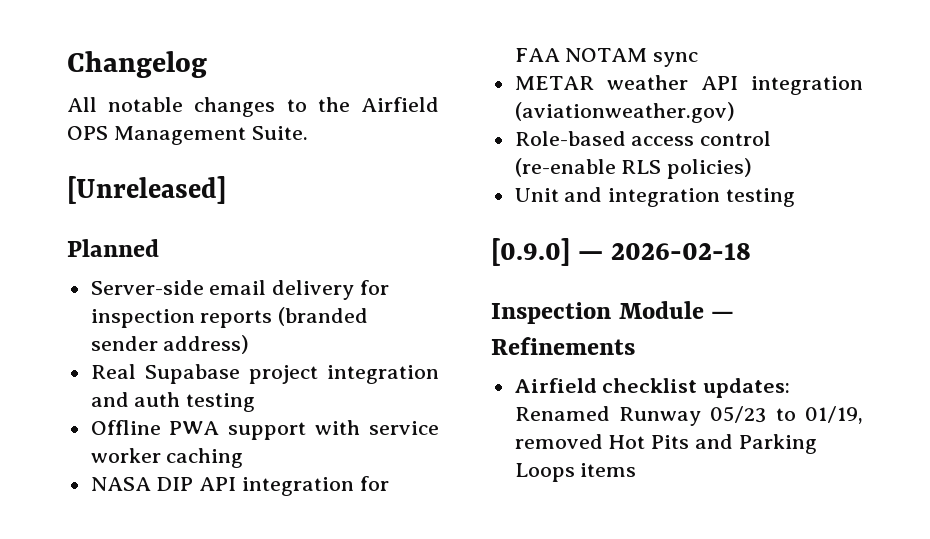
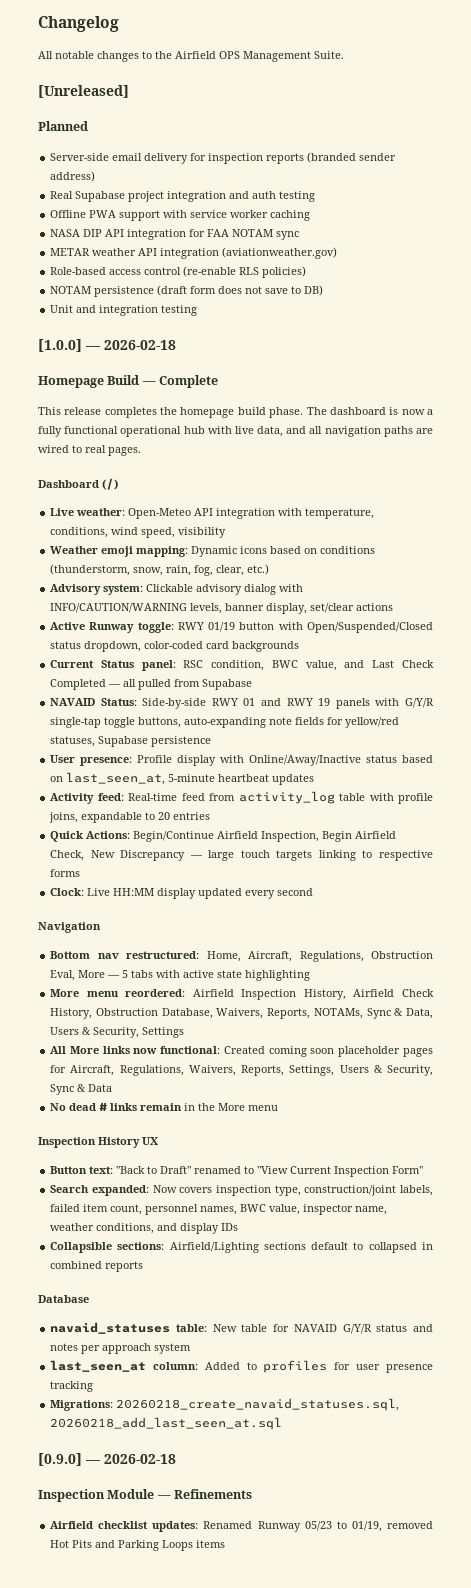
[514,187,796,207] Unit and integration testing -> [50,285,324,297] [50,305,198,316] [38,339,176,352] [38,375,219,388] [38,407,434,418] [38,426,434,437] [38,445,141,456] [38,478,118,490] [50,508,375,519] [50,527,227,538] [50,546,376,557] [50,564,270,576] [50,584,304,595] [50,603,394,614] [50,622,433,633] [50,641,300,652] [50,660,434,671] [50,679,253,690] [50,698,434,709] [50,717,400,728] [50,736,212,747] [50,755,433,766] [50,772,315,785] [50,791,434,804] [49,812,211,823] [50,831,397,842] [50,850,433,861] [50,869,81,877] [50,888,314,899] [38,922,101,933] [50,951,433,962] [50,970,311,981] [50,989,435,1000] [50,1008,434,1019] [50,1027,185,1038] [50,1046,433,1057] [50,1065,434,1076] [50,1084,113,1095] [50,1102,279,1111] [38,1137,158,1148] [50,1166,424,1177] [50,1185,433,1196] [50,1204,388,1215] [50,1223,239,1234] [50,1242,433,1253] [50,1261,144,1272] [38,1295,89,1303] [50,1322,434,1334] [50,1343,192,1354] [50,1360,433,1373] [50,1381,94,1392] [50,1398,400,1411] [50,1417,283,1430] NOTAM persistence (draft form does not save to DB) // Unit and integration testing // [1.0.0] — 2026-02-18 // Homepage Build — Complete // This release completes the homepage build phase. The dashboard is now a fully functional operational hub with live data, and all navigation paths are wired to real pages. // Dashboard (/) // Live weather: Open-Meteo API integration with temperature, conditions, wind speed, visibility // Weather emoji mapping: Dynamic icons based on conditions (thunderstorm, snow, rain, fog, clear, etc.) // Advisory system: Clickable advisory dialog with INFO/CAUTION/WARNING levels, banner display, set/clear actions // Active Runway toggle: RWY 01/19 button with Open/Suspended/Closed status dropdown, color-coded card backgrounds // Current Status panel: RSC condition, BWC value, and Last Check Completed — all pulled from Supabase // NAVAID Status: Side-by-side RWY 01 and RWY 19 panels with G/Y/R single-tap toggle buttons, auto-expanding note fields for yellow/red statuses, Supabase persistence // User presence: Profile display with Online/Away/Inactive status based on last_seen_at, 5-minute heartbeat updates // Activity feed: Real-time feed from activity_log table with profile joins, expandable to 20 entries // Quick Actions: Begin/Continue Airfield Inspection, Begin Airfield Check, New Discrepancy — large touch targets linking to respective forms // Clock: Live HH:MM display updated every second // Navigation // Bottom nav restructured: Home, Aircraft, Regulations, Obstruction Eval, More — 5 tabs with active state highlighting // More menu reordered: Airfield Inspection History, Airfield Check History, Obstruction Database, Waivers, Reports, NOTAMs, Sync & Data, Users & Security, Settings // All More links now functional: Created coming soon placeholder pages for Aircraft, Regulations, Waivers, Reports, Settings, Users & Security, Sync & Data // No dead # links remain in the More menu // Inspection History UX // Button text: "Back to Draft" renamed to "View Current Inspection Form" // Search expanded: Now covers inspection type, construction/joint labels, failed item count, personnel names, BWC value, inspector name, weather conditions, and display IDs // Collapsible sections: Airfield/Lighting sections default to collapsed in combined reports // Database // navaid_statuses table: New table for NAVAID G/Y/R status and notes per approach system // last_seen_at column: Added to profiles for user presence tracking // Migrations: 20260218_create_navaid_statuses.sql, 20260218_add_last_seen_at.sql

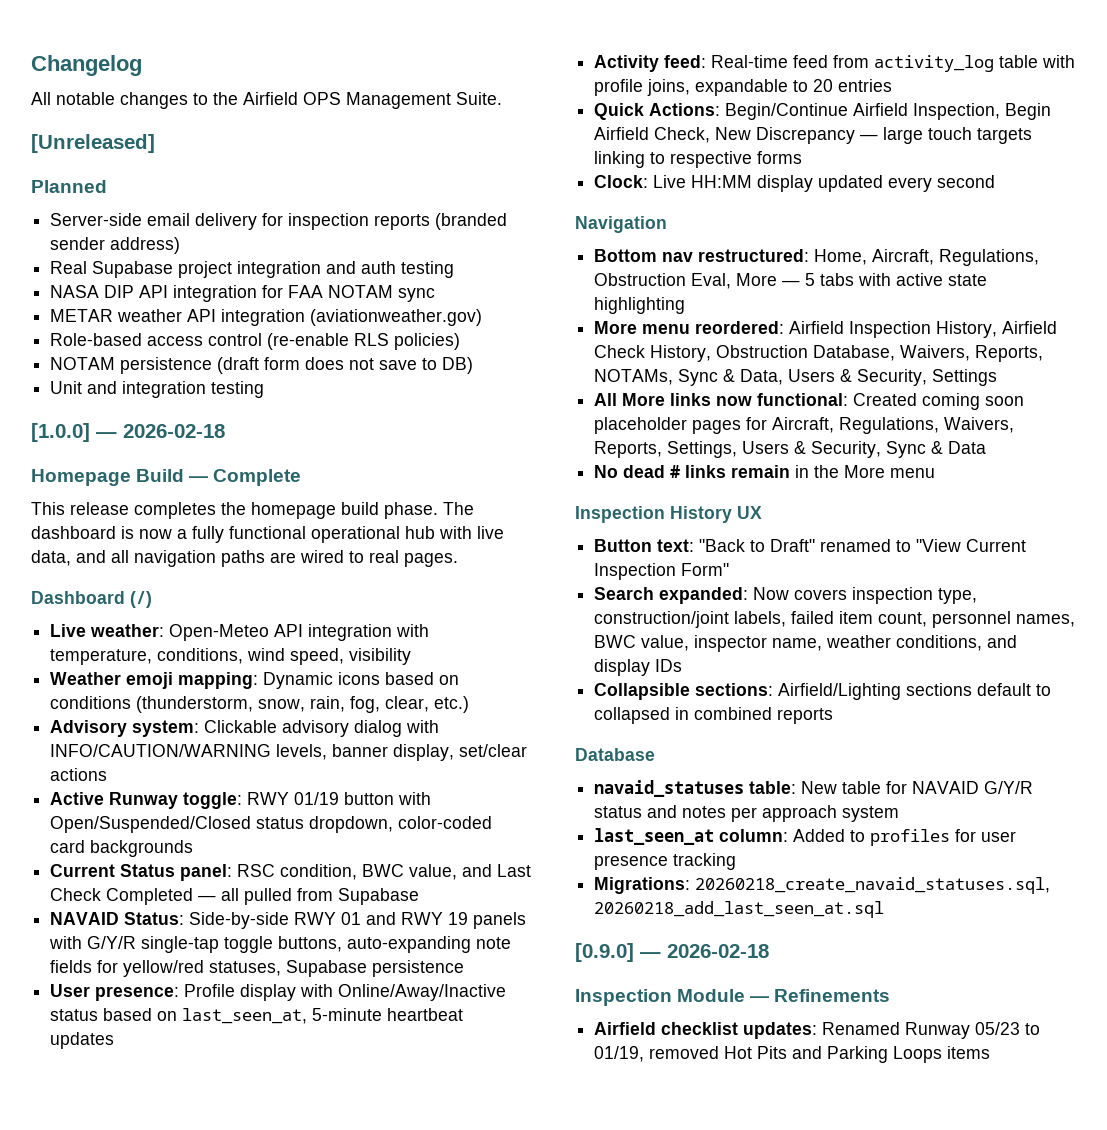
[50,210,311,221] // Offline PWA support with service worker caching -> (455, 269) none

